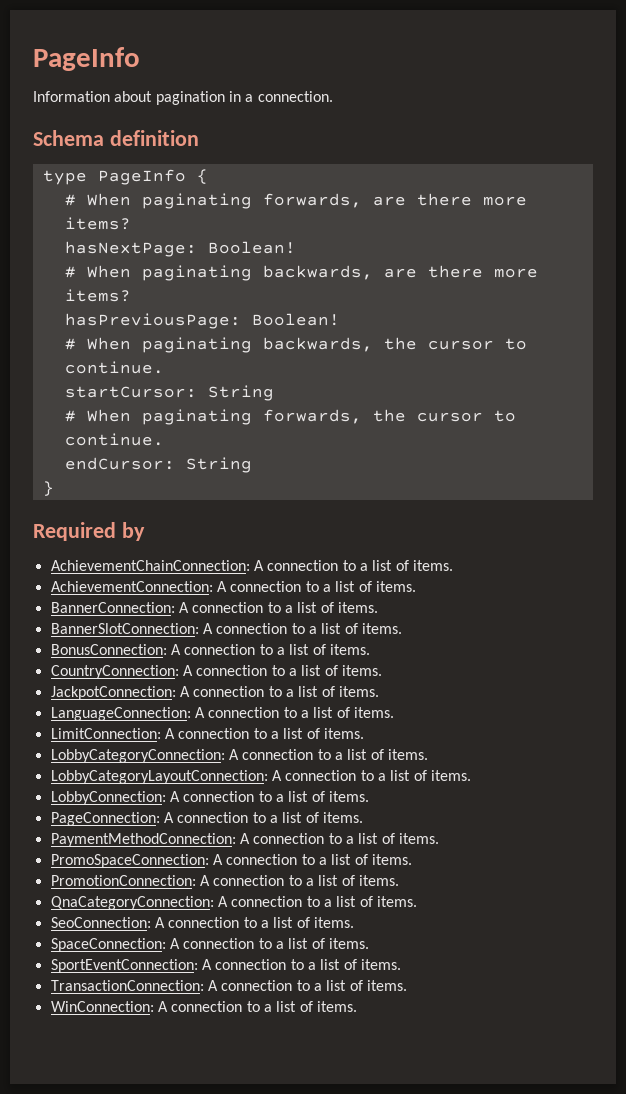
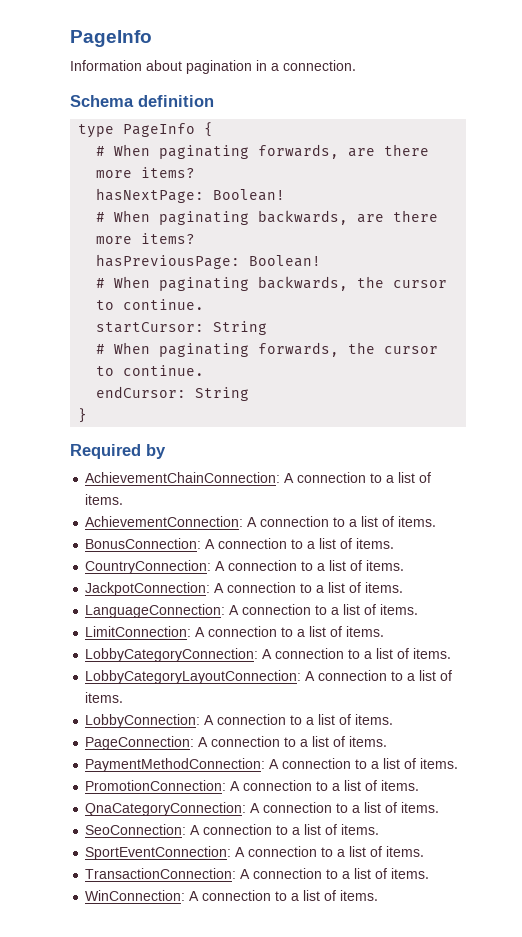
[50,602,378,613] [50,623,402,634] // BannerConnection: A connection to a list of items. // BannerSlotConnection: A connection to a list of items. -> (437, 521) none
[50,854,412,868] // PromoSpaceConnection: A connection to a list of items. -> (459, 763) none
[50,938,369,952] // SpaceConnection: A connection to a list of items. -> (380, 829) none

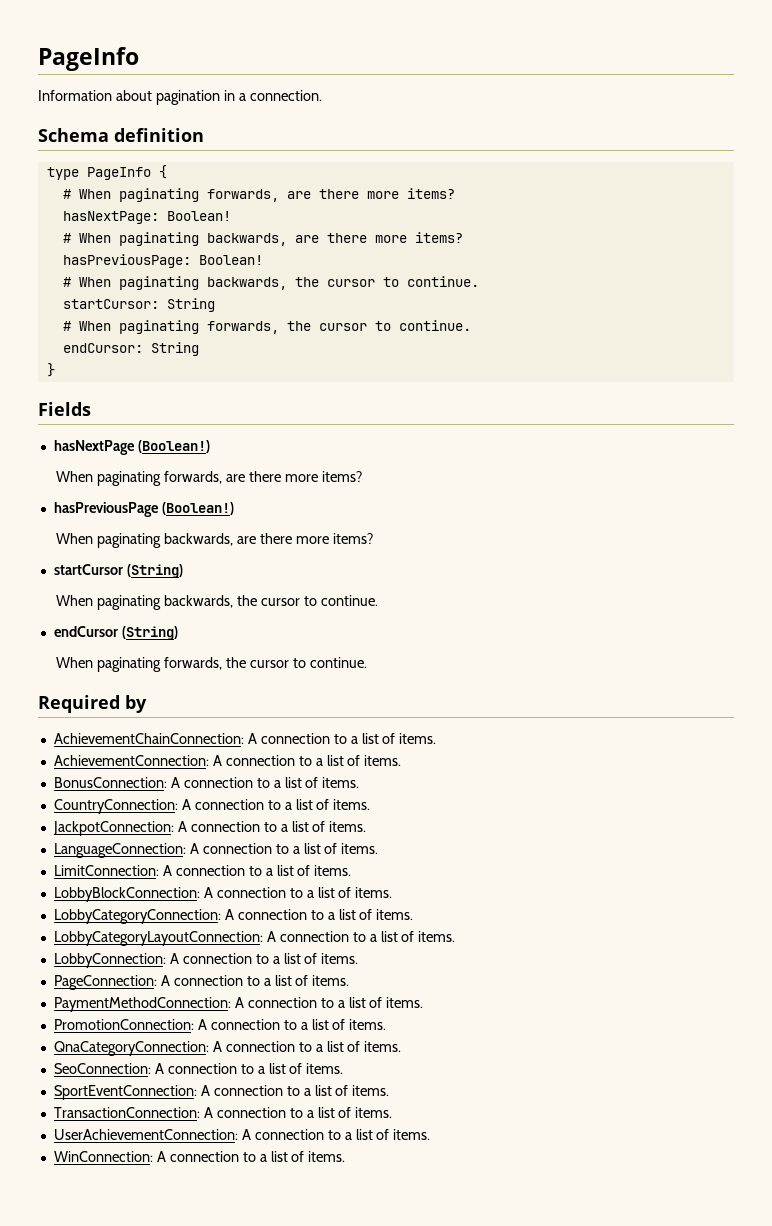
(88, 415) none -> [38,402,91,416] [53,440,210,455] [56,471,362,486] [53,502,234,517] [56,533,373,548] [53,564,183,578] [56,595,378,610] [53,626,178,640] [56,657,367,672] // Fields // hasNextPage (Boolean!) // When paginating forwards, are there more items? // hasPreviousPage (Boolean!) // When paginating backwards, are there more items? // startCursor (String) // When paginating backwards, the cursor to continue. // endCursor (String) // When paginating forwards, the cursor to continue.
(385, 631) none -> [53,887,393,902] // LobbyBlockConnection: A connection to a list of items.
(430, 873) none -> [53,1129,431,1140] // UserAchievementConnection: A connection to a list of items.

